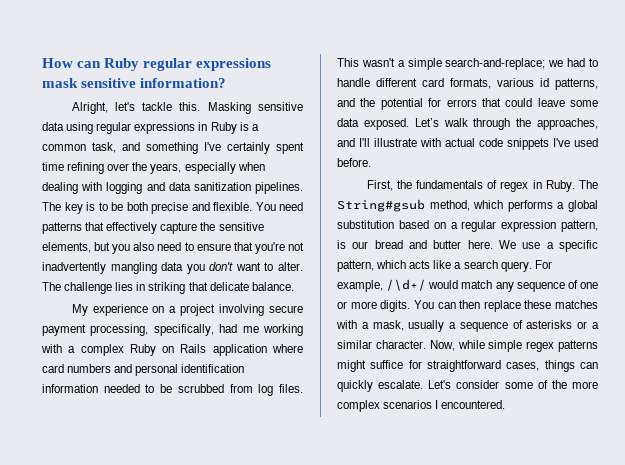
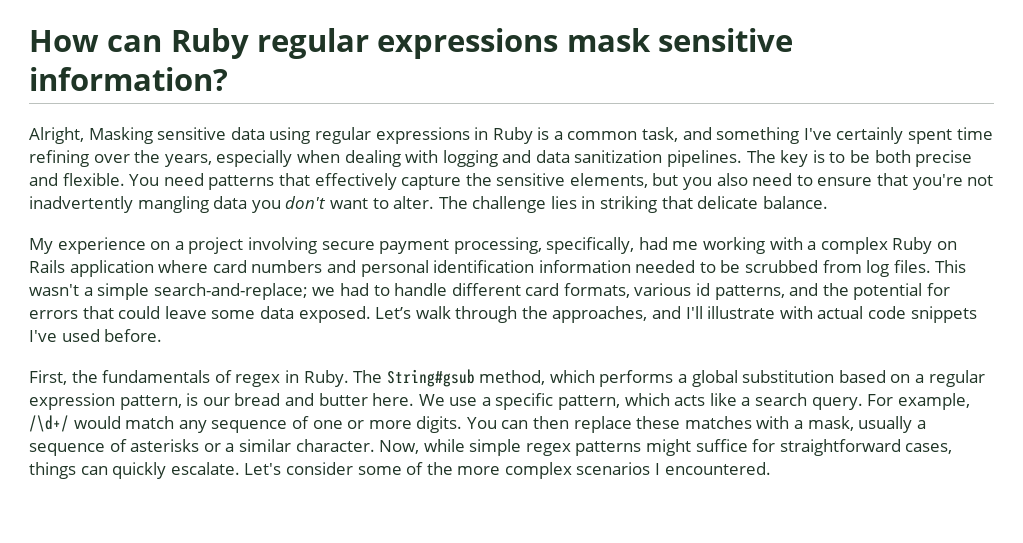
[114,102,201,111] let's tackle this. -> (84, 135) none

